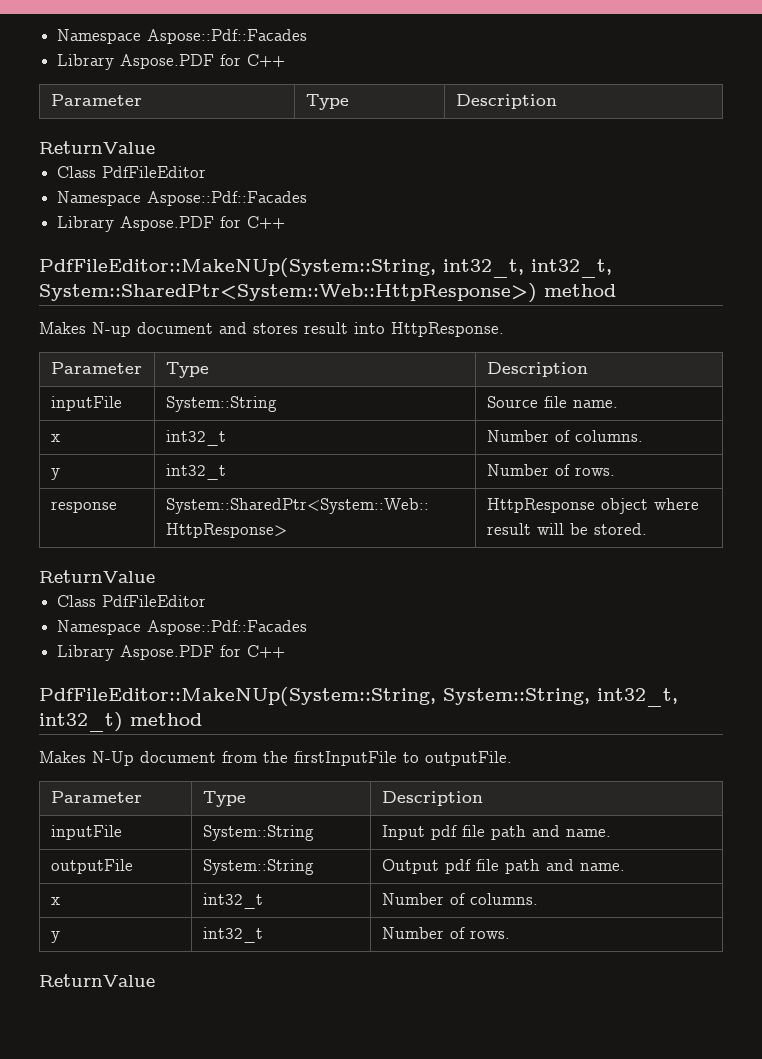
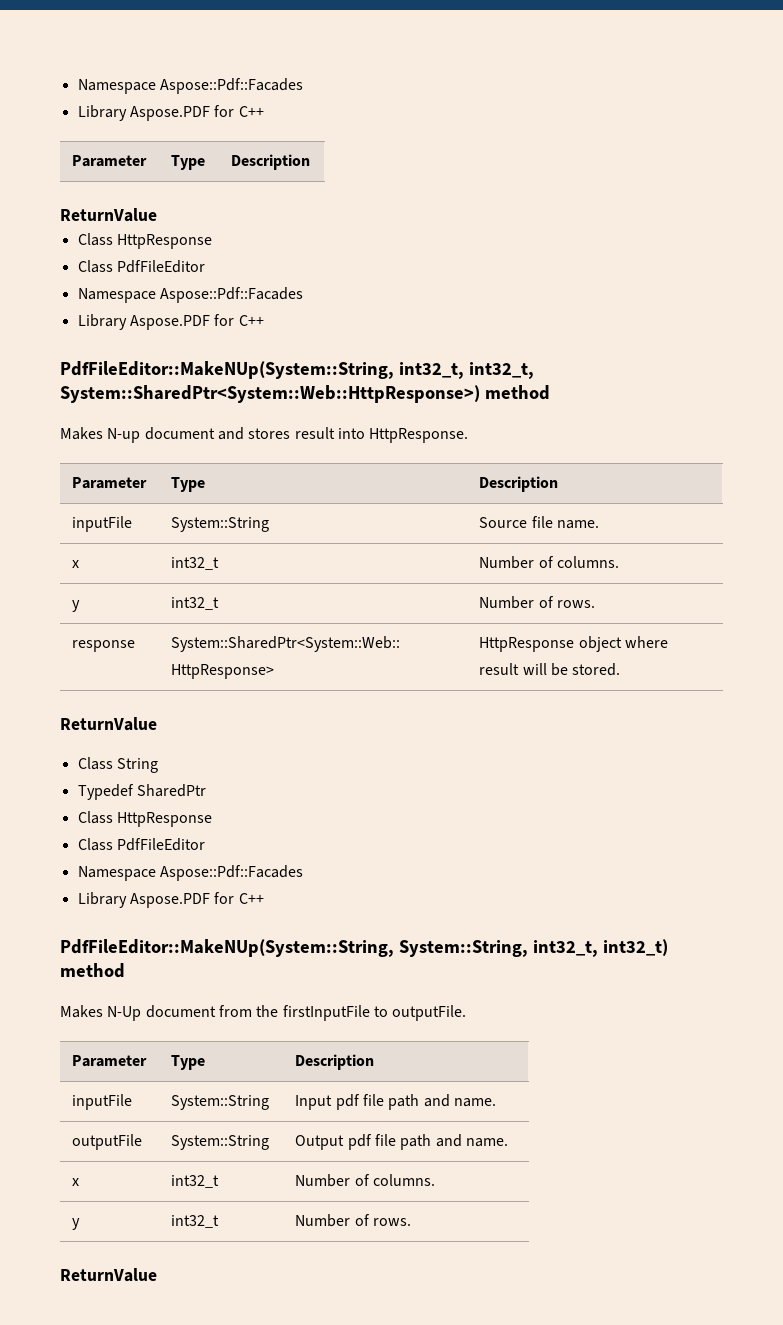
(155, 147) none -> [77,233,212,249] // Class HttpResponse
(155, 576) none -> [77,757,158,773] [77,784,206,800] [77,811,212,827] // Class String // Typedef SharedPtr // Class HttpResponse

